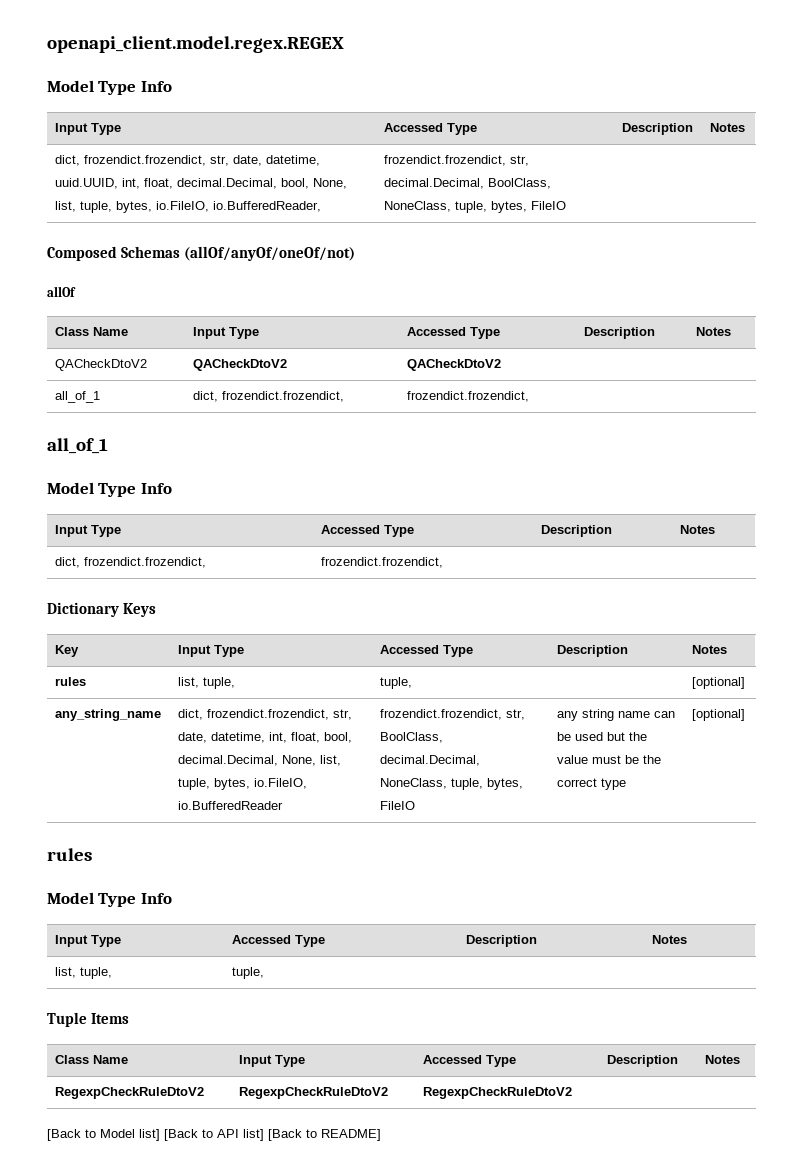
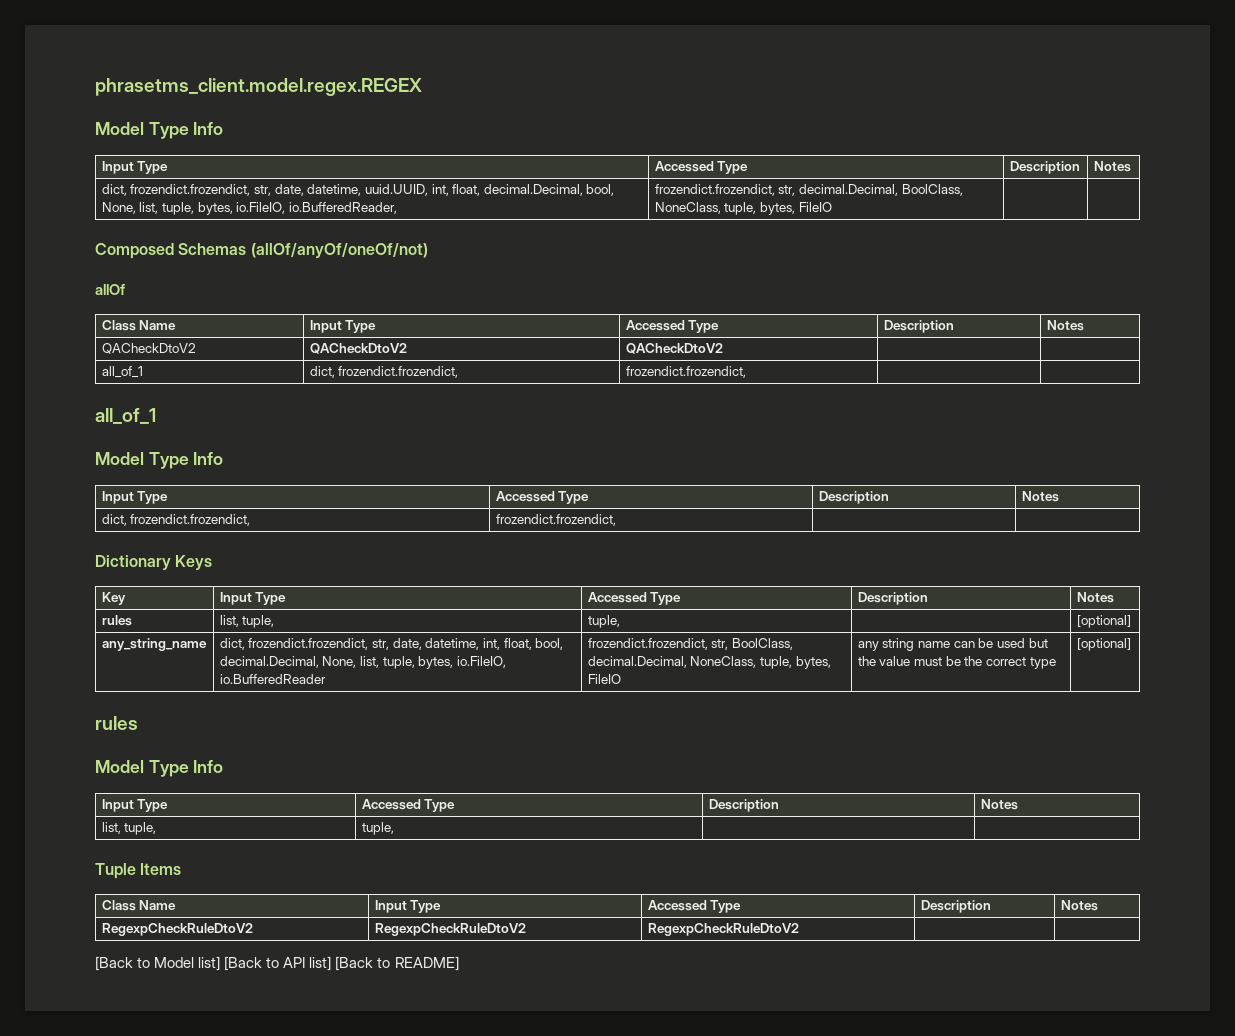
[47,36,344,53] openapi_client.model.regex.REGEX -> [95,78,422,96] phrasetms_client.model.regex.REGEX

